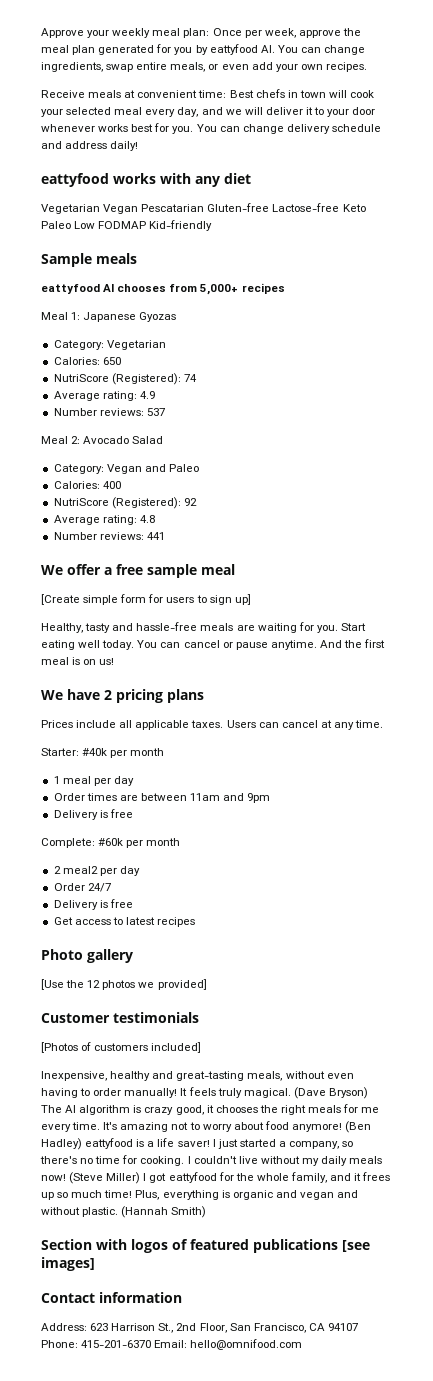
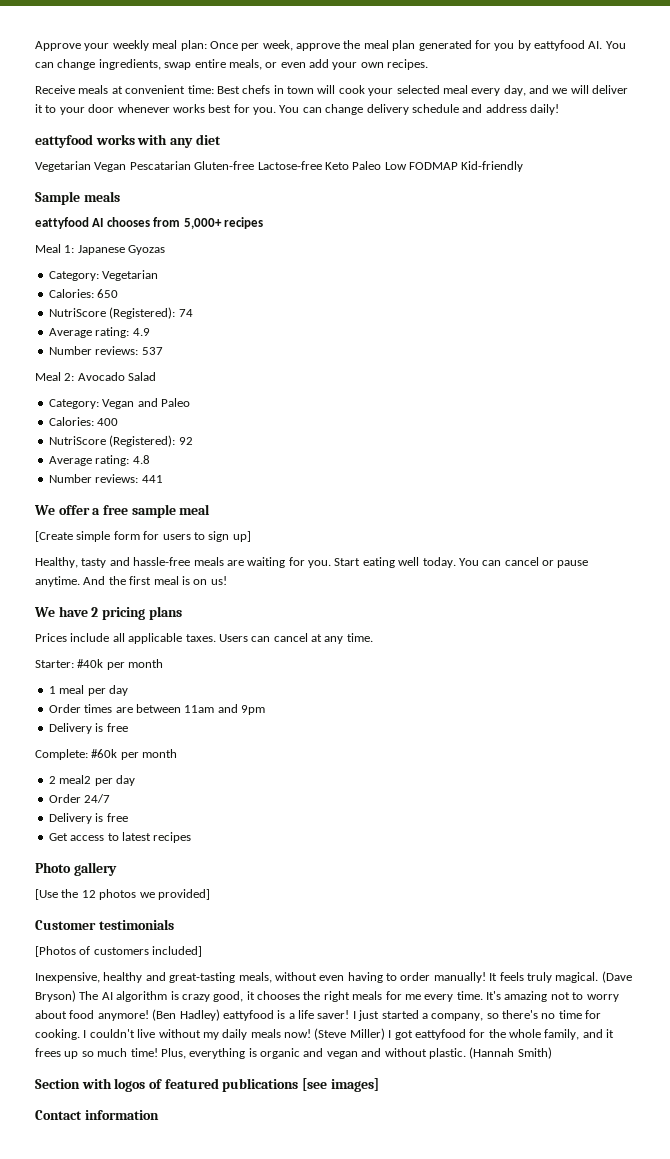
[41,1323,358,1333] [41,1339,303,1350] // Address: 623 Harrison St., 2nd Floor, San Francisco, CA 94107 Phone: 415-201-6370 Email: hello@omnifood.com -> (159, 1115) none

